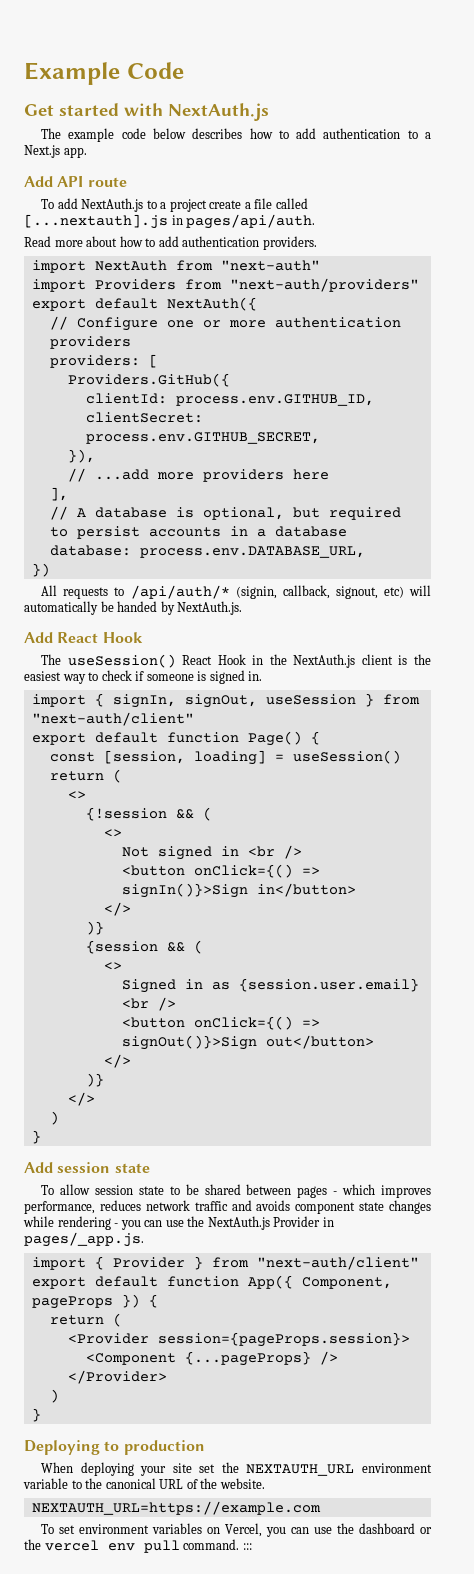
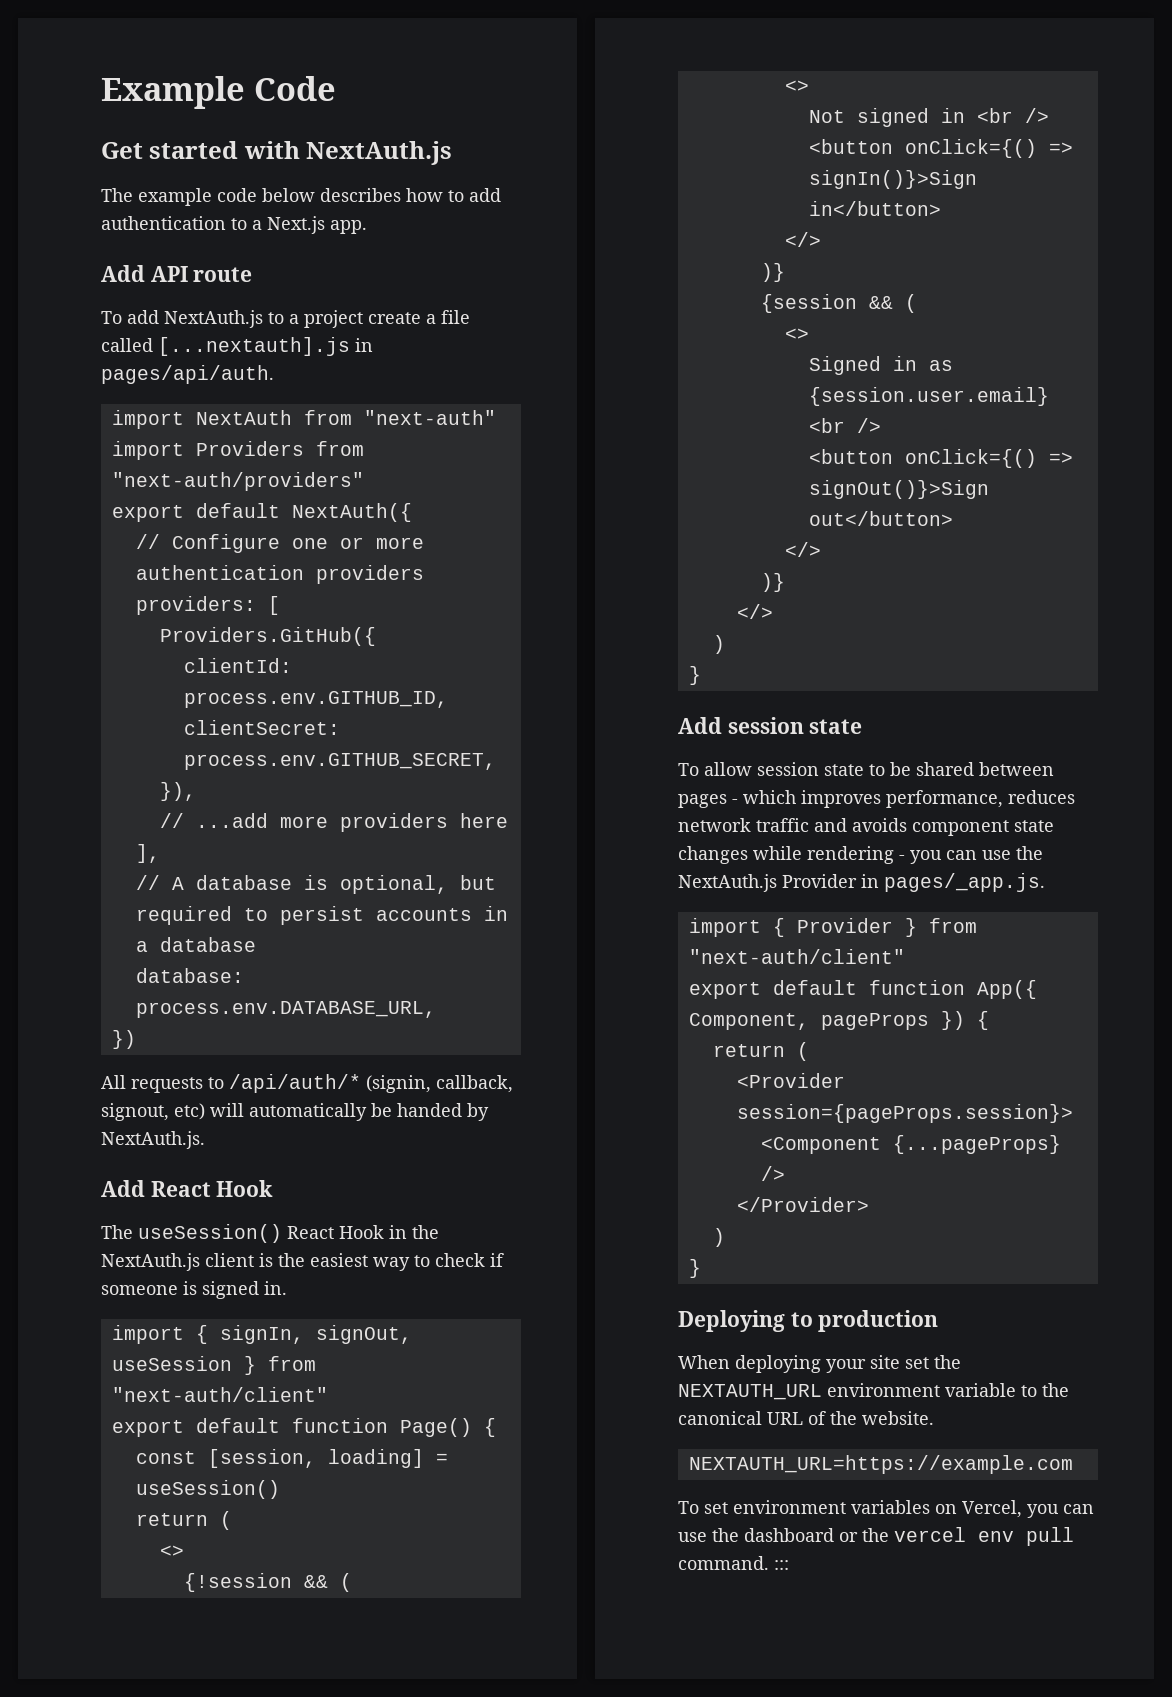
[24,236,317,250] // Read more about how to add authentication providers. -> (274, 374) none

